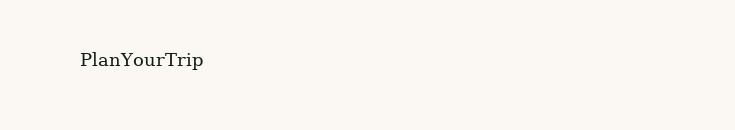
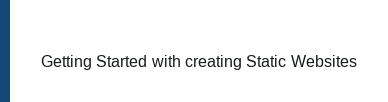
[80,52,204,70] PlanYourTrip -> [41,55,357,70] Getting Started with creating Static Websites

